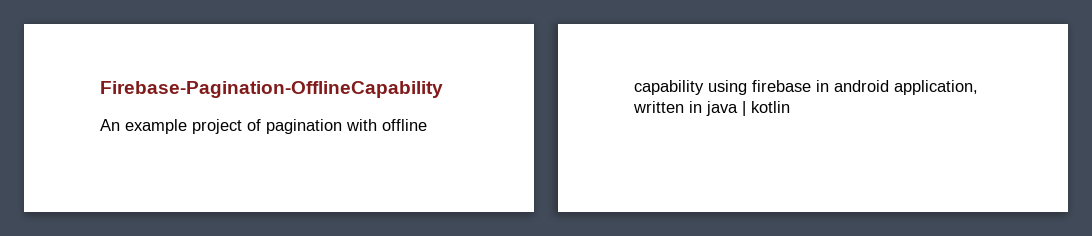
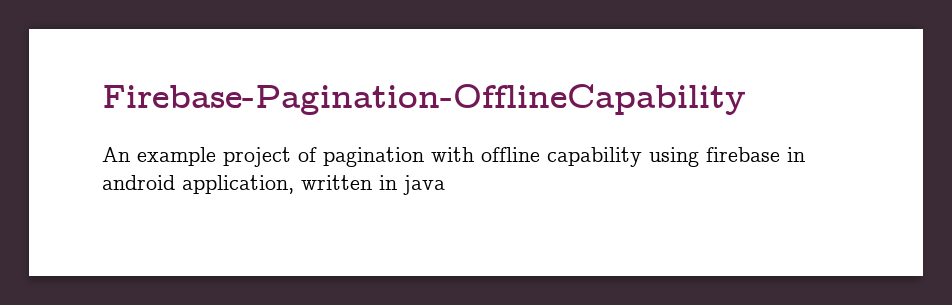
[742,101,790,116] | kotlin -> (445, 185) none

